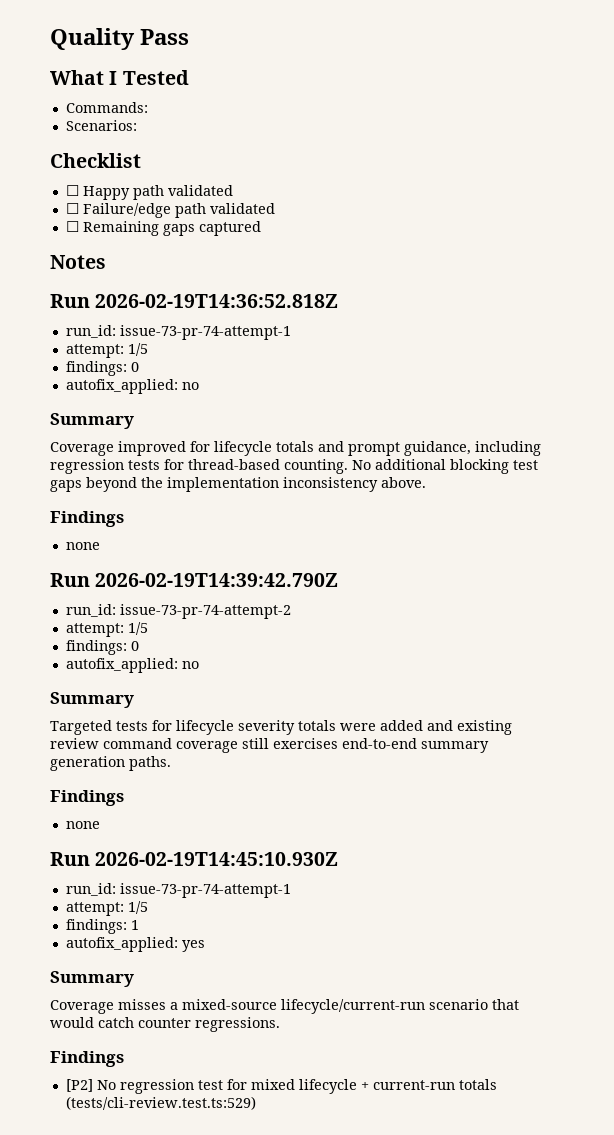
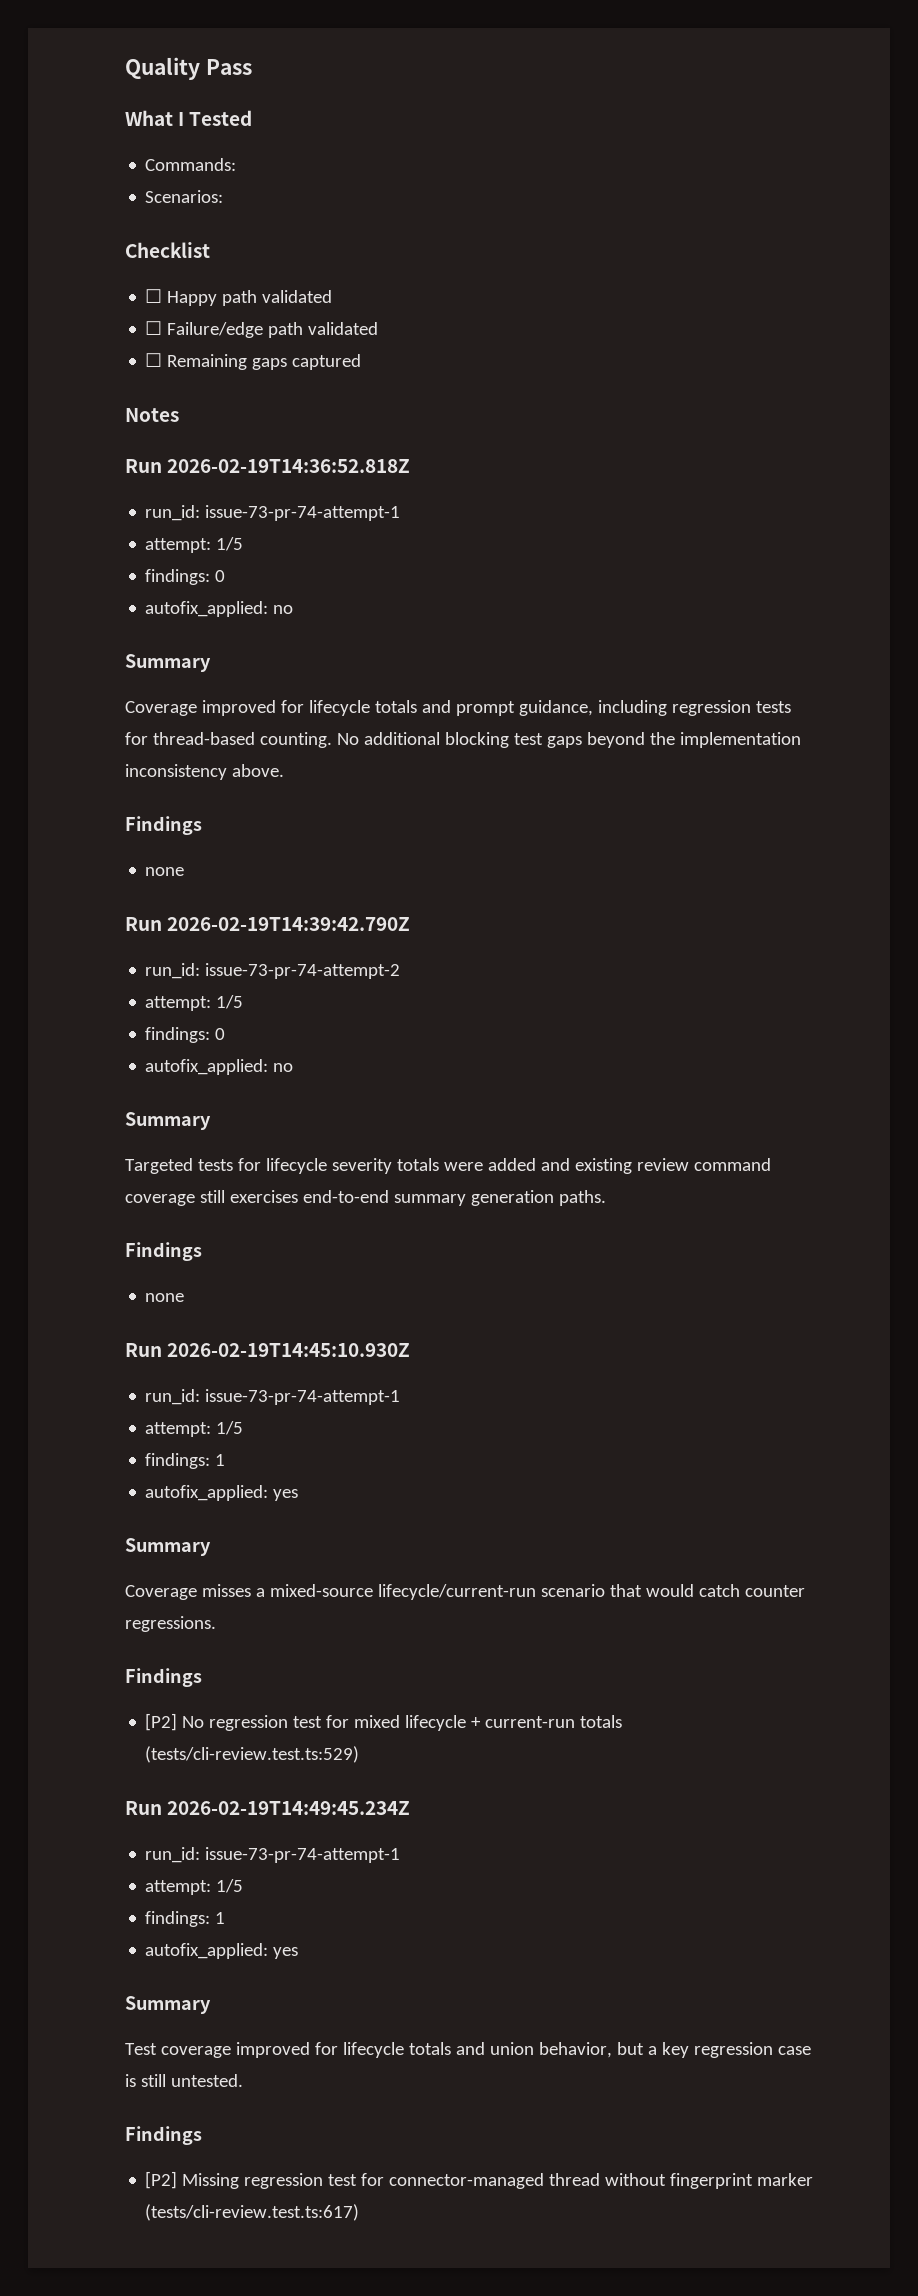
(256, 1103) none -> [125,1801,411,1815] [145,1847,401,1863] [145,1879,244,1895] [145,1911,226,1927] [145,1943,299,1959] [125,1996,211,2014] [125,2042,811,2058] [125,2074,243,2087] [125,2126,202,2145] [145,2171,814,2189] [145,2204,360,2221] // Run 2026-02-19T14:49:45.234Z // run_id: issue-73-pr-74-attempt-1 // attempt: 1/5 // findings: 1 // autofix_applied: yes // Summary // Test coverage improved for lifecycle totals and union behavior, but a key regression case is still untested. // Findings // [P2] Missing regression test for connector-managed thread without fingerprint marker (tests/cli-review.test.ts:617)

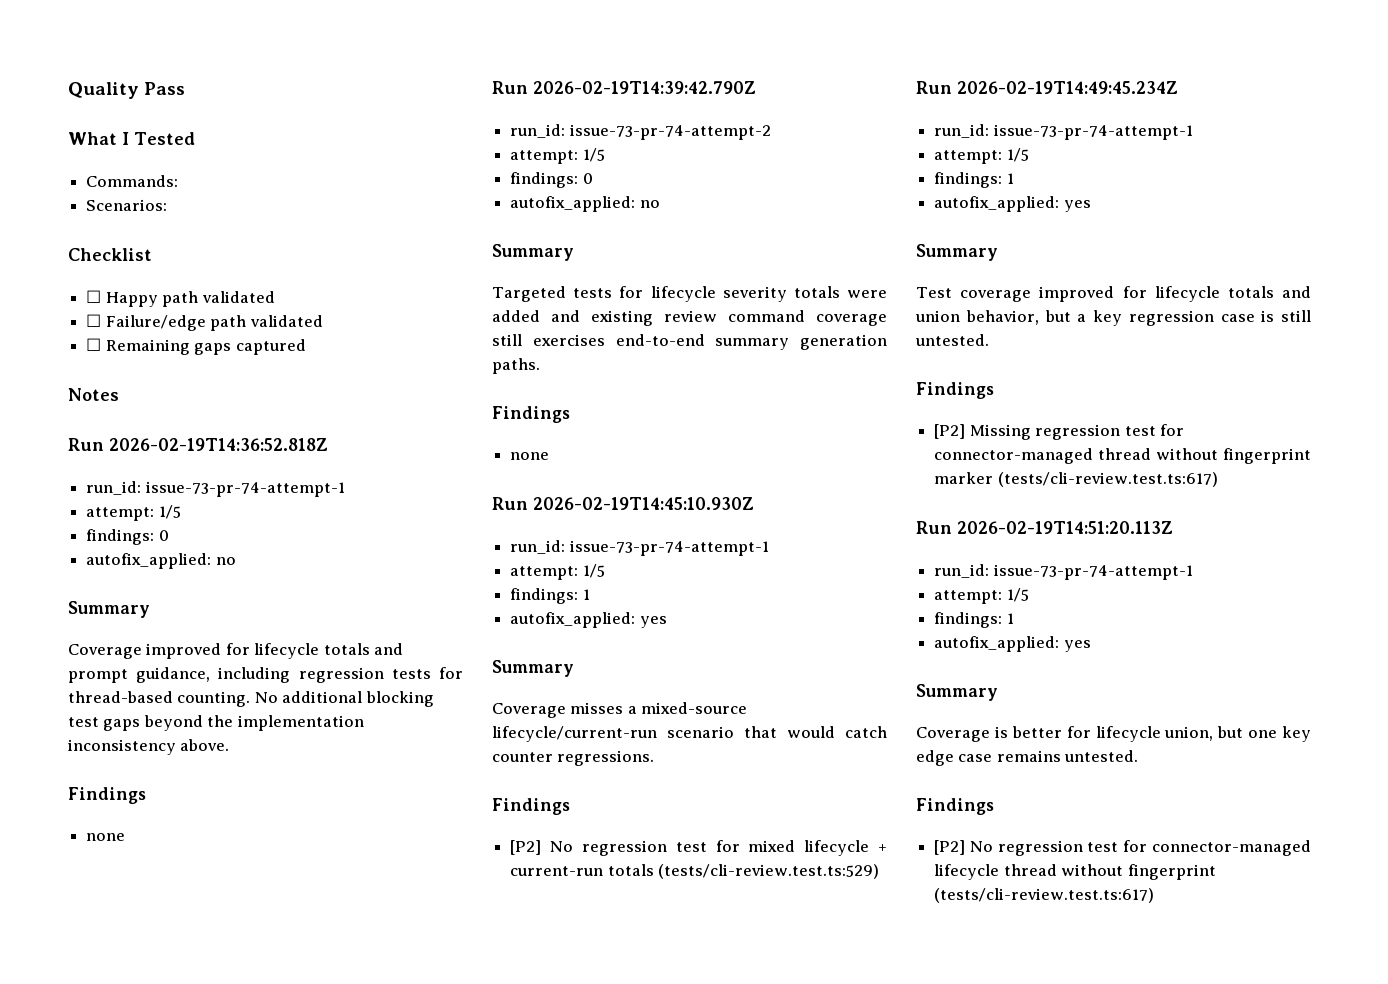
(360, 2212) none -> [916,521,1173,534] [934,564,1193,580] [934,588,1029,604] [934,612,1014,628] [934,636,1091,652] [916,684,998,701] [916,726,1311,742] [916,750,1139,766] [916,798,994,815] [934,840,1311,856] [934,864,1216,880] [934,888,1155,903] // Run 2026-02-19T14:51:20.113Z // run_id: issue-73-pr-74-attempt-1 // attempt: 1/5 // findings: 1 // autofix_applied: yes // Summary // Coverage is better for lifecycle union, but one key edge case remains untested. // Findings // [P2] No regression test for connector-managed lifecycle thread without fingerprint (tests/cli-review.test.ts:617)

